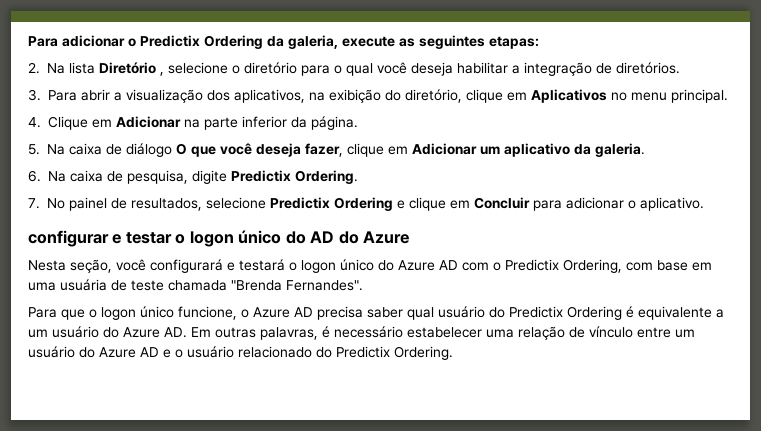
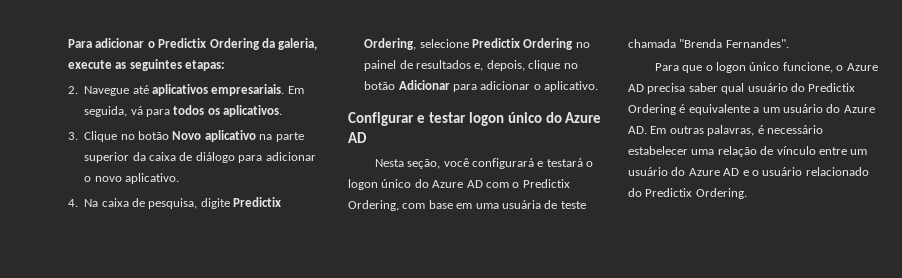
[47,62,680,76] [28,89,728,103] [28,116,358,130] [28,143,645,157] [28,170,41,182] Na lista Diretório , selecione o diretório para o qual você deseja habilitar a integração de diretórios. // 3. Para abrir a visualização dos aplicativos, na exibição do diretório, clique em Aplicativos no menu principal. // 4. Clique em Adicionar na parte inferior da página. // 5. Na caixa de diálogo O que você deseja fazer, clique em Adicionar um aplicativo da galeria. // 6. -> [84,84,304,96] [84,105,283,117] [68,130,304,142] [84,152,316,163] [84,173,179,184] [68,199,78,207] Navegue até aplicativos empresariais. Em seguida, vá para todos os aplicativos. // 3. Clique no botão Novo aplicativo na parte superior da caixa de diálogo para adicionar o novo aplicativo. // 4.
[295,170,358,184] [28,197,530,211] Ordering. // 7. No painel de resultados, selecione Predictix Ordering e clique em Concluir -> [364,38,590,50] [364,60,578,71] [364,80,450,90] Ordering, selecione Predictix Ordering no painel de resultados e, depois, clique no botão Adicionar
[28,230,109,247] configurar -> [348,112,414,126] Configurar
[175,230,410,247] o logon único do AD do Azure -> [468,112,602,126] [348,132,367,143] logon único do Azure AD

